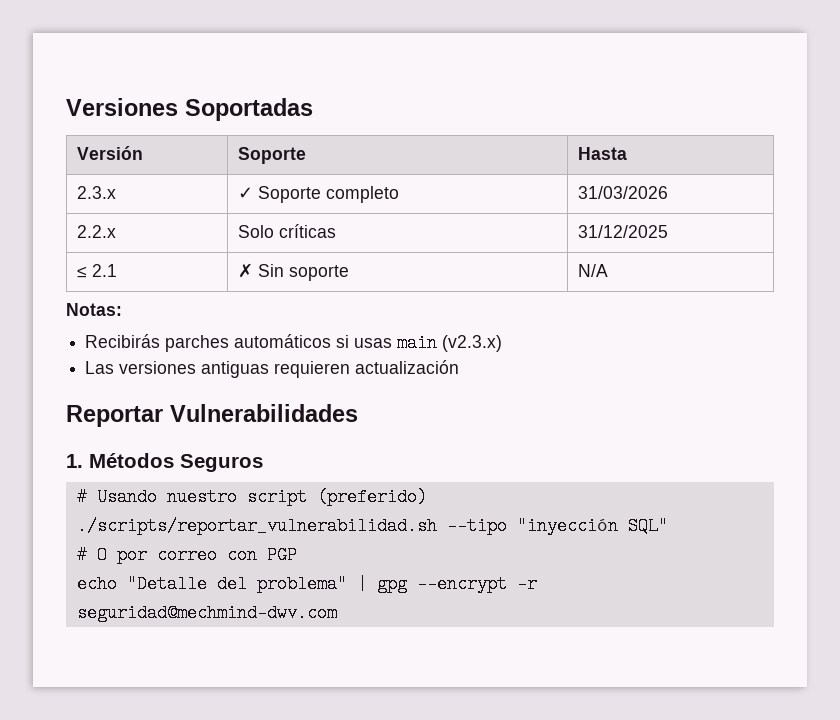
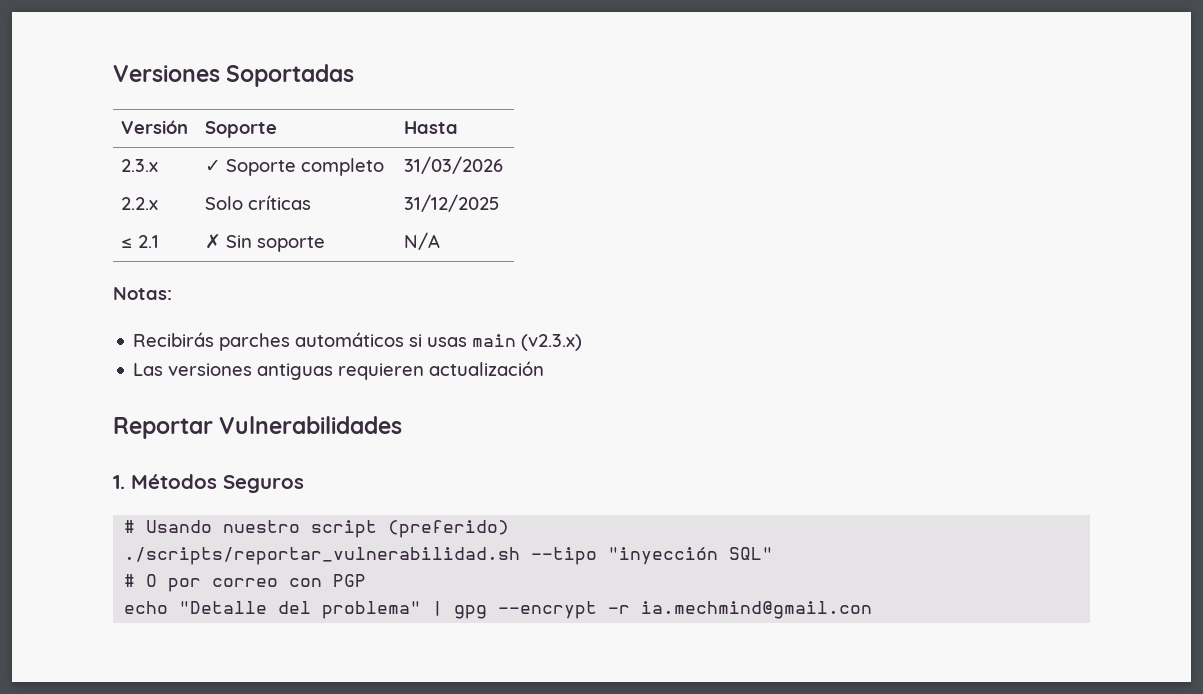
[76,604,337,622] seguridad@mechmind-dwv.com -> [641,601,873,619] ia.mechmind@gmail.con

